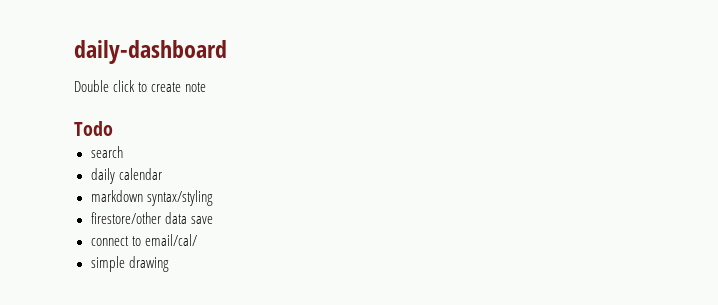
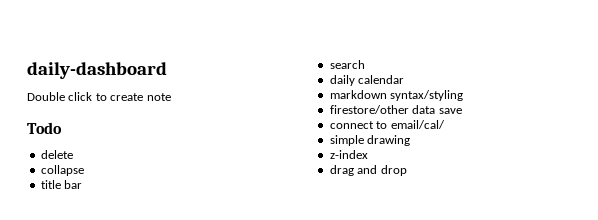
(113, 128) none -> [40,150,73,159] [40,165,84,176] [40,180,83,189] // delete // collapse // title bar
(169, 264) none -> [329,150,368,159] [329,165,407,176] // z-index // drag and drop

